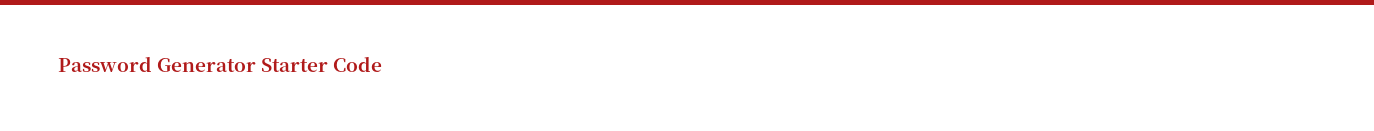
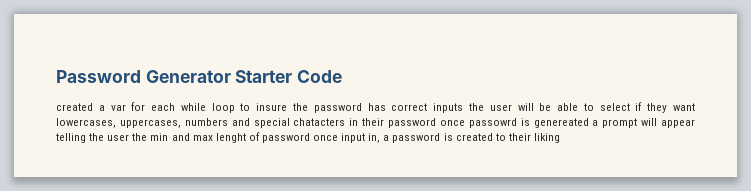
(383, 64) none -> [56,102,695,113] [56,118,695,128] [56,132,560,143] // created a var for each while loop to insure the password has correct inputs the user will be able to select if they want lowercases, uppercases, numbers and special chatacters in their password once passowrd is genereated a prompt will appear telling the user the min and max lenght of password once input in, a password is created to their liking

